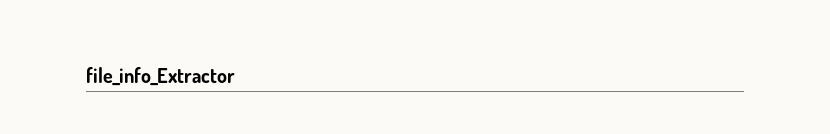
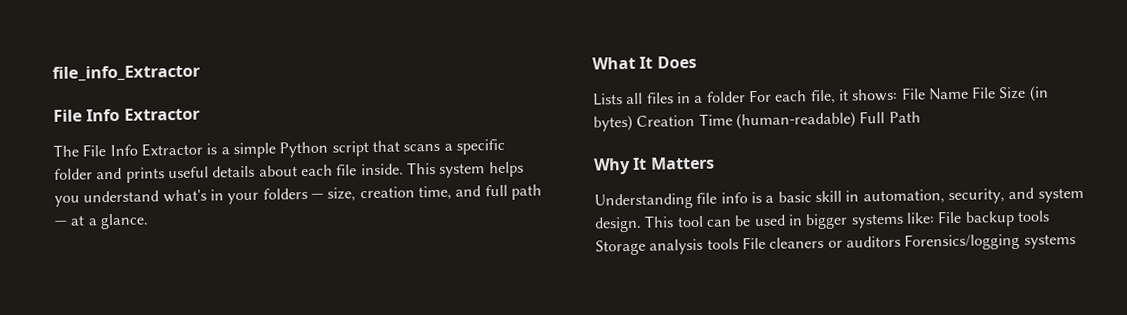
(235, 76) none -> [53,107,201,122] [53,138,505,159] [54,161,524,183] [54,184,542,207] [54,213,149,230] [592,55,697,70] [593,85,1049,106] [593,110,921,132] [594,156,715,175] [594,187,1084,210] [594,210,1050,233] [595,232,1076,256] // File Info Extractor // The File Info Extractor is a simple Python script that scans a specific folder and prints useful details about each file inside. This system helps you understand what's in your folders — size, creation time, and full path — at a glance. // What It Does // Lists all files in a folder For each file, it shows: File Name File Size (in bytes) Creation Time (human-readable) Full Path // Why It Matters // Understanding file info is a basic skill in automation, security, and system design. This tool can be used in bigger systems like: File backup tools Storage analysis tools File cleaners or auditors Forensics/logging systems

